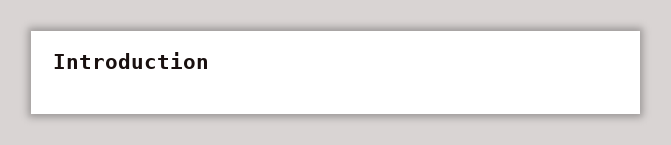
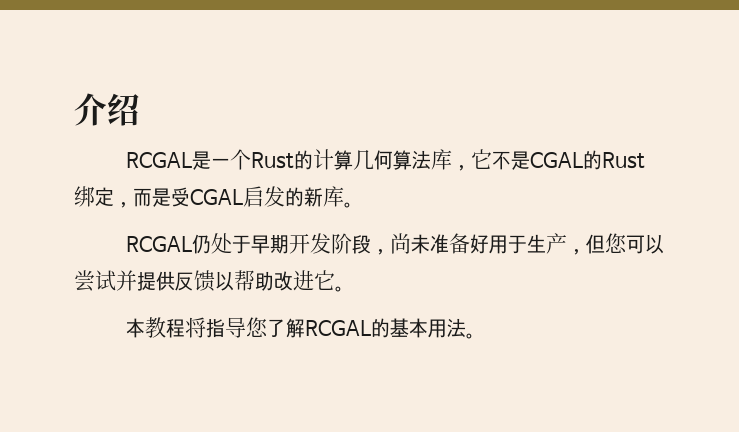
[53,52,209,69] Introduction -> [74,93,140,126] [125,149,645,171] [74,186,353,208] [125,233,664,255] [74,270,344,292] [125,317,475,339] 介绍 // RCGAL是一个Rust的计算几何算法库，它不是CGAL的Rust绑定，而是受CGAL启发的新库。 // RCGAL仍处于早期开发阶段，尚未准备好用于生产，但您可以尝试并提供反馈以帮助改进它。 // 本教程将指导您了解RCGAL的基本用法。

